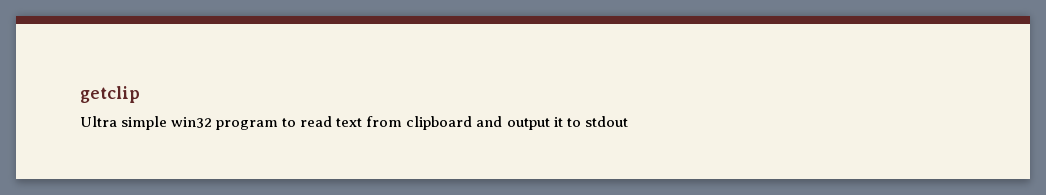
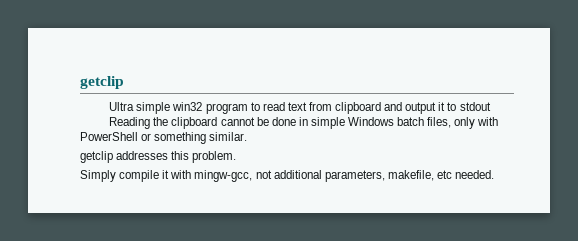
(628, 121) none -> [109,117,499,129] [80,132,248,144] [80,151,237,163] [80,170,495,182] // Reading the clipboard cannot be done in simple Windows batch files, only with PowerShell or something similar. // getclip addresses this problem. // Simply compile it with mingw-gcc, not additional parameters, makefile, etc needed.

